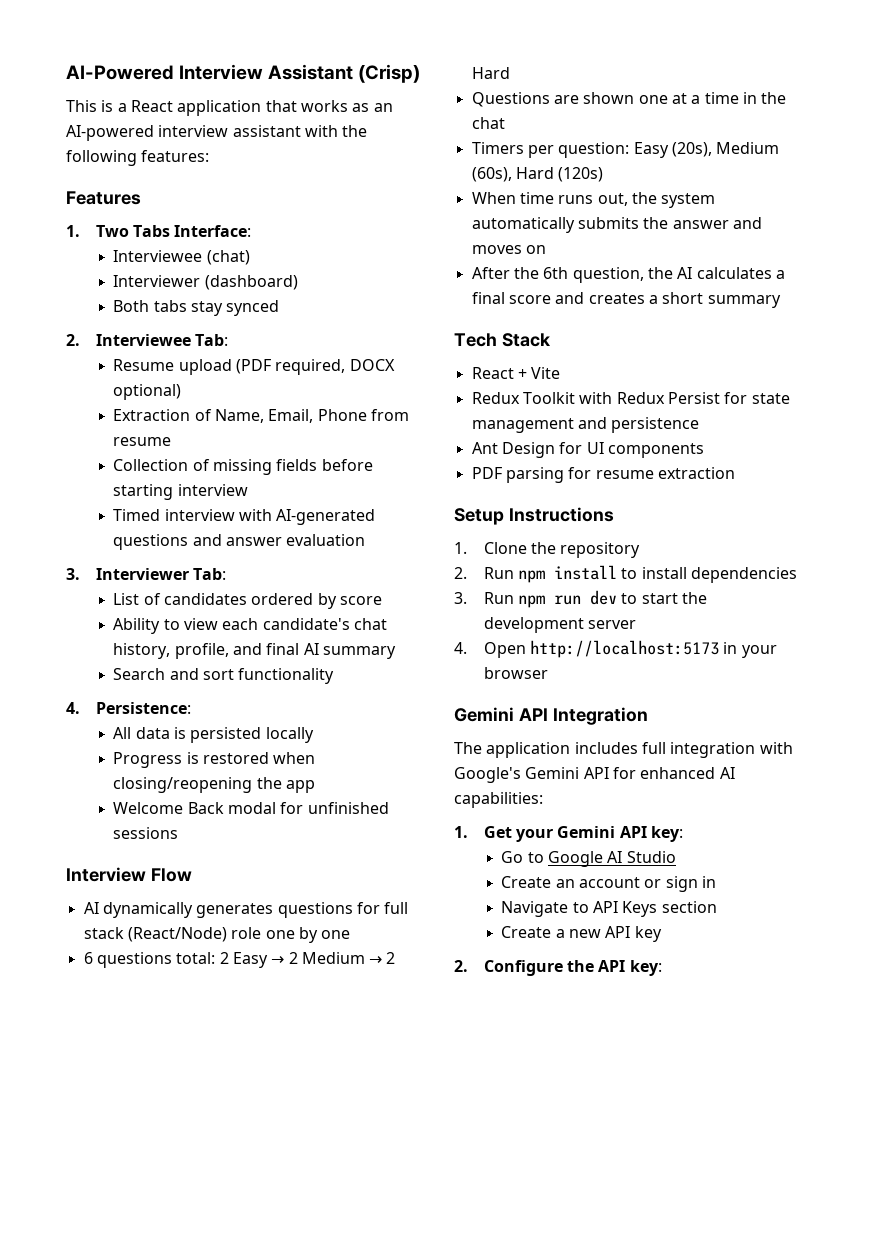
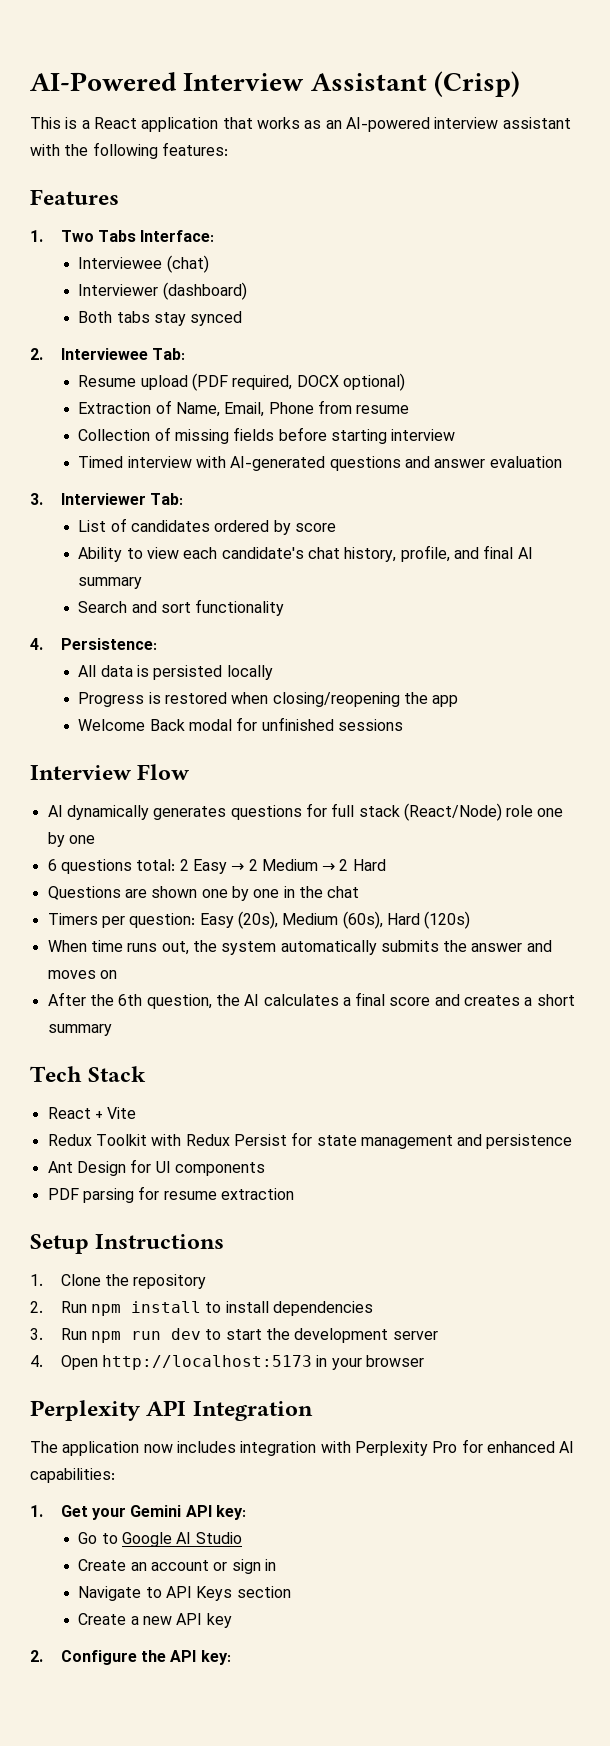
[671,92,739,104] at a time -> [231,886,280,901] by one
[454,707,514,722] Gemini -> [30,1400,141,1421] Perplexity
[574,742,793,758] [454,767,609,783] includes full integration with Google's Gemini API -> [143,1441,458,1456] now includes integration with Perplexity Pro

